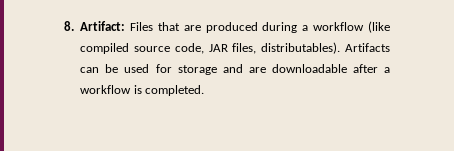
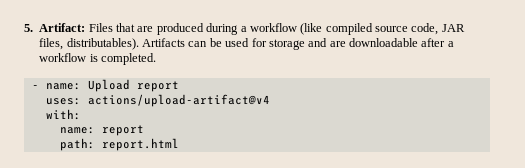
[64,21,74,31] 8. -> [24,24,33,32] 5.
(204, 90) none -> [31,79,179,92] [45,94,270,107] [45,109,81,120] [59,125,144,136] [59,138,179,151] // - name: Upload report // uses: actions/upload-artifact@v4 // with: // name: report // path: report.html

